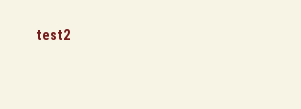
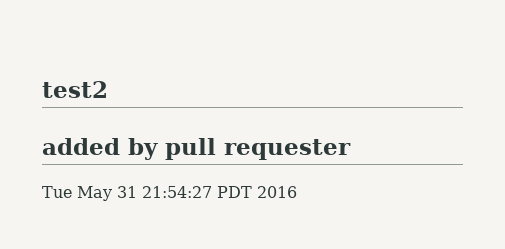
(70, 34) none -> [42,138,351,160] [42,186,297,201] // added by pull requester // Tue May 31 21:54:27 PDT 2016

